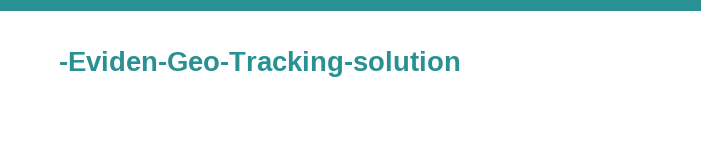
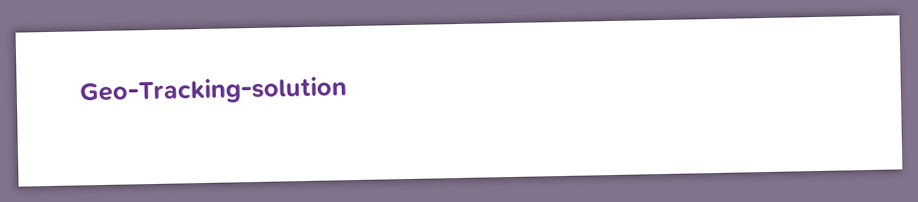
[59,51,461,77] -Eviden-Geo-Tracking-solution -> [79,76,347,106] Geo-Tracking-solution

